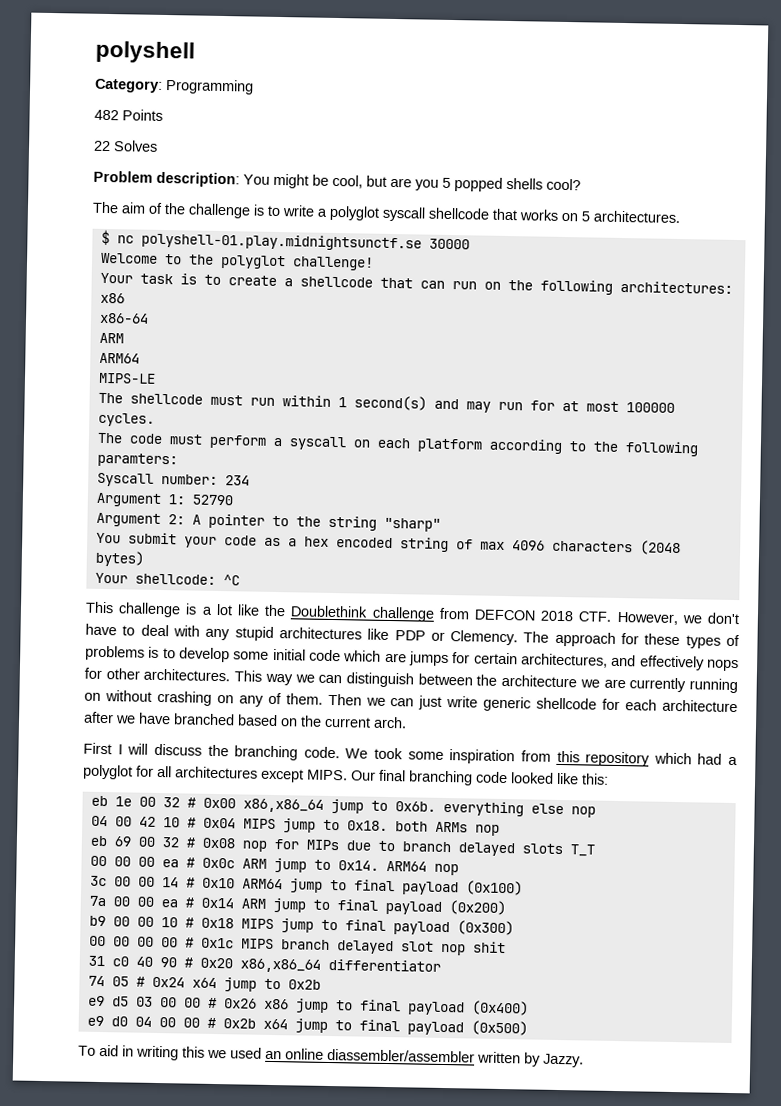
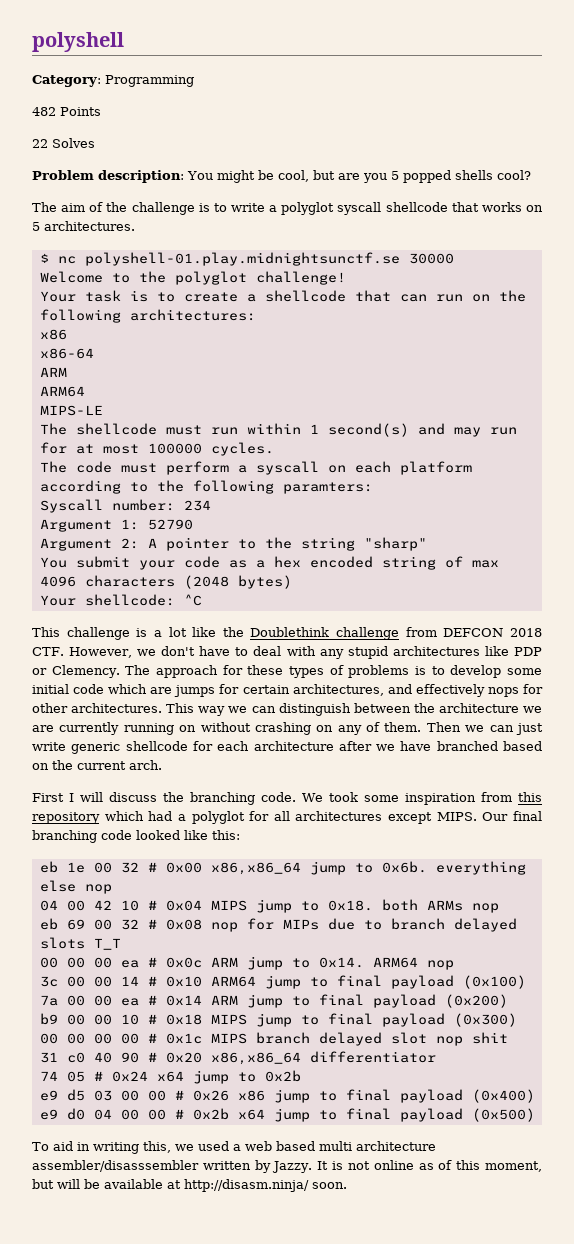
[182,1046,205,1058] this -> [143,1141,171,1153] this,
[265,1048,584,1068] an online diassembler/assembler written by Jazzy. -> [233,1141,436,1151] [32,1160,542,1173] [32,1179,347,1192] a web based multi architecture assembler/disasssembler written by Jazzy. It is not online as of this moment, but will be available at http://disasm.ninja/ soon.

